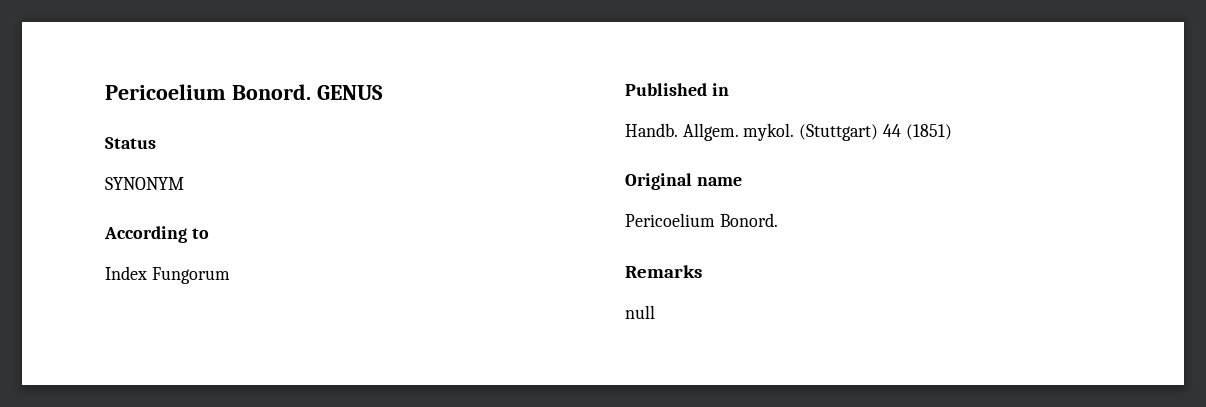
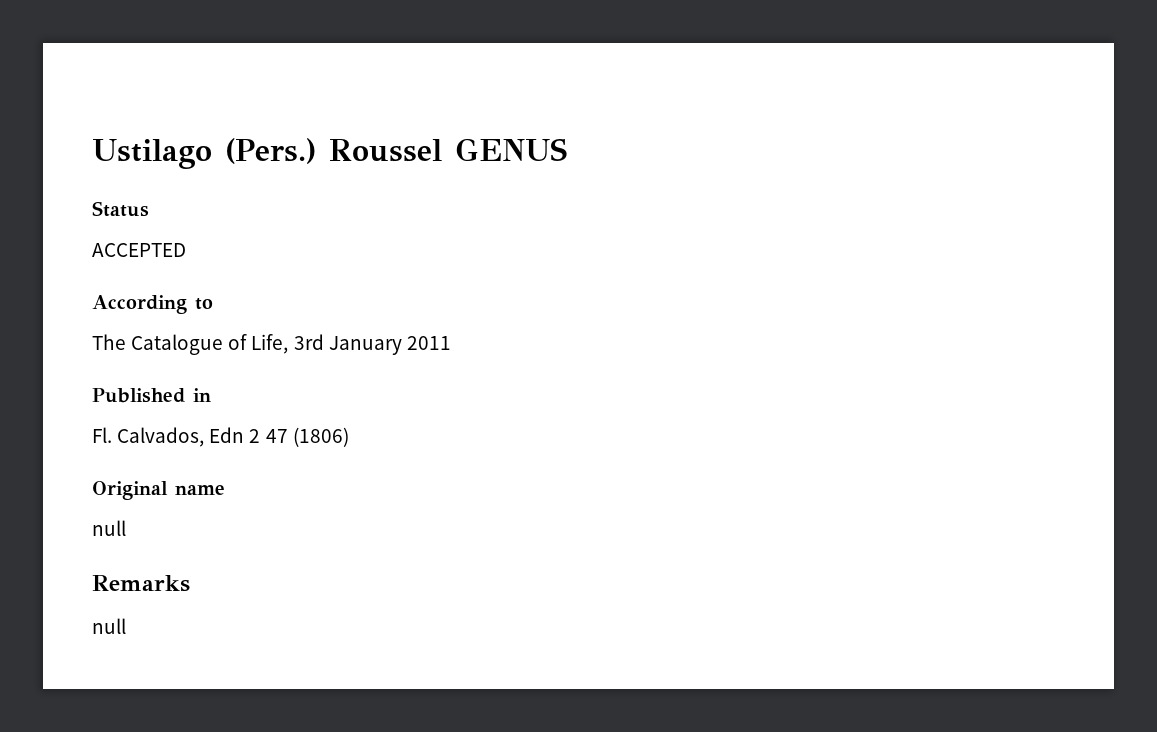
[105,84,311,100] Pericoelium Bonord. -> [92,138,442,169] Ustilago (Pers.) Roussel
[105,177,184,190] SYNONYM -> [92,243,186,257] ACCEPTED
[105,266,230,284] [625,83,729,96] [625,123,952,141] Index Fungorum // Published in // Handb. Allgem. mykol. (Stuttgart) 44 (1851) -> [92,334,451,355] [92,388,211,403] [92,427,349,447] The Catalogue of Life, 3rd January 2011 // Published in // Fl. Calvados, Edn 2 47 (1806)
[625,213,778,227] Pericoelium Bonord. -> [92,520,126,536] null

